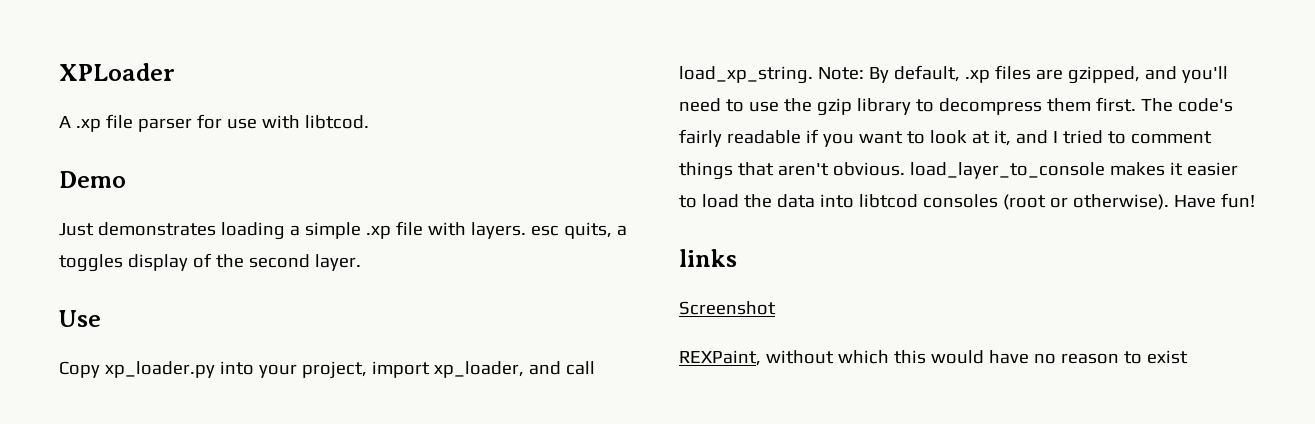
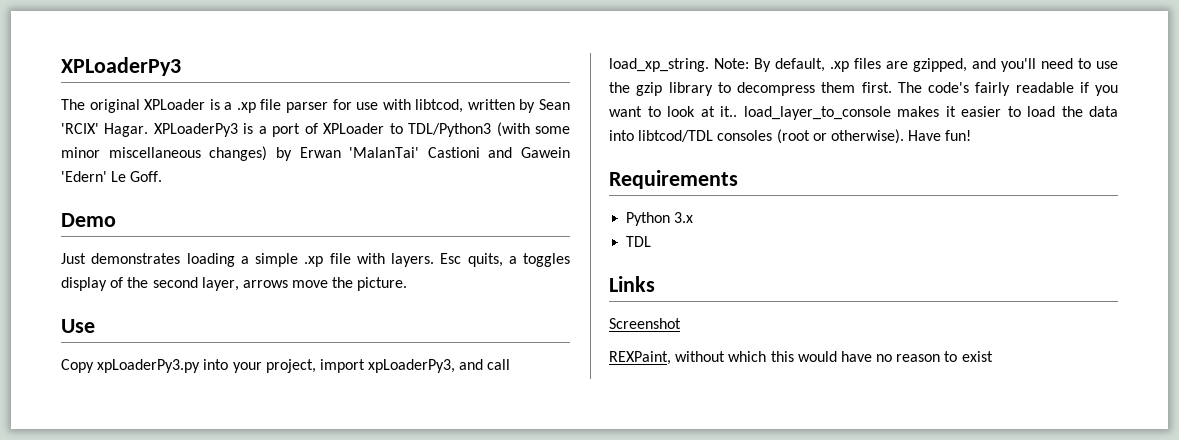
[59,63,175,81] [59,116,71,128] XPLoader // A -> [61,57,181,76] [61,99,233,113] XPLoaderPy3 // The original XPLoader is a
[304,115,369,129] libtcod. -> [415,99,570,113] [61,122,570,137] [61,146,570,161] [61,171,163,182] libtcod, written by Sean 'RCIX' Hagar. XPLoaderPy3 is a port of XPLoader to TDL/Python3 (with some minor miscellaneous changes) by Erwan 'MalanTai' Castioni and Gawein 'Edern' Le Goff.
[530,225,559,236] esc -> [440,253,462,264] Esc
[314,254,361,271] layer. -> [201,277,408,291] layer, arrows move the picture.
[104,361,215,378] xp_loader.py -> [97,359,201,373] xpLoaderPy3.py
[433,361,524,378] xp_loader, -> [368,359,456,373] xpLoaderPy3,
[993,130,1212,146] [679,162,905,180] it, and I tried to comment things that aren't obvious. -> [720,106,737,117] it..
[858,194,918,208] libtcod -> [638,130,714,142] libtcod/TDL
[679,249,737,267] links -> [609,170,738,189] [626,212,694,226] [626,236,652,247] [609,276,655,292] Requirements // Python 3.x // TDL // Links

